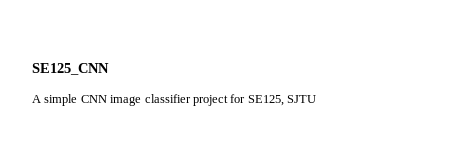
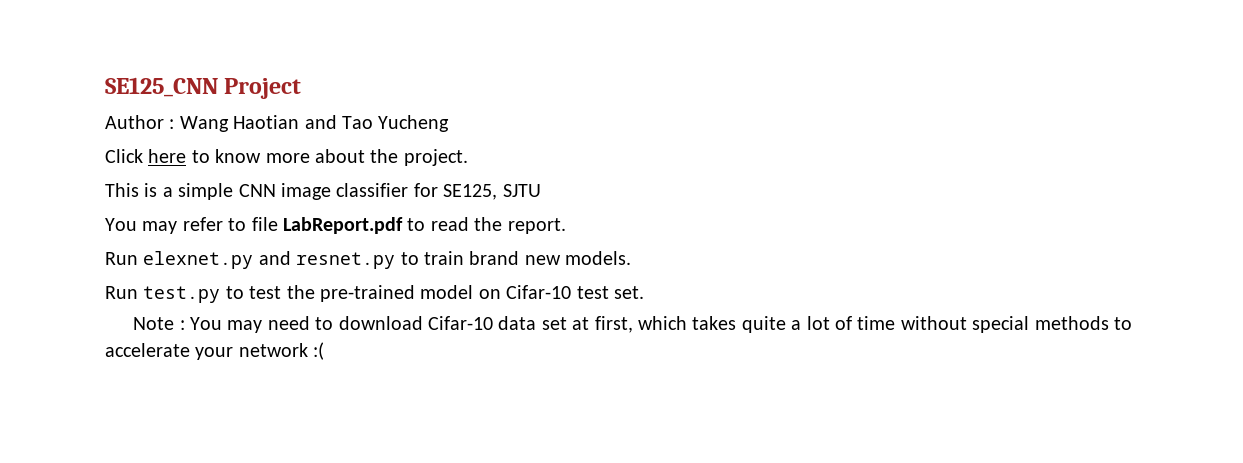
[32,95,41,103] // A -> [224,78,302,99] [105,115,450,132] [105,149,468,166] [105,183,173,197] Project // Author : Wang Haotian and Tao Yucheng // Click here to know more about the project. // This is a
[192,95,228,106] project -> (409, 190) none
(316, 99) none -> [105,217,566,234] [105,251,632,269] [105,285,644,303] [133,316,1132,333] [105,342,325,360] // You may refer to file LabReport.pdf to read the report. // Run elexnet.py and resnet.py to train brand new models. // Run test.py to test the pre-trained model on Cifar-10 test set. // Note : You may need to download Cifar-10 data set at first, which takes quite a lot of time without special methods to accelerate your network :(

